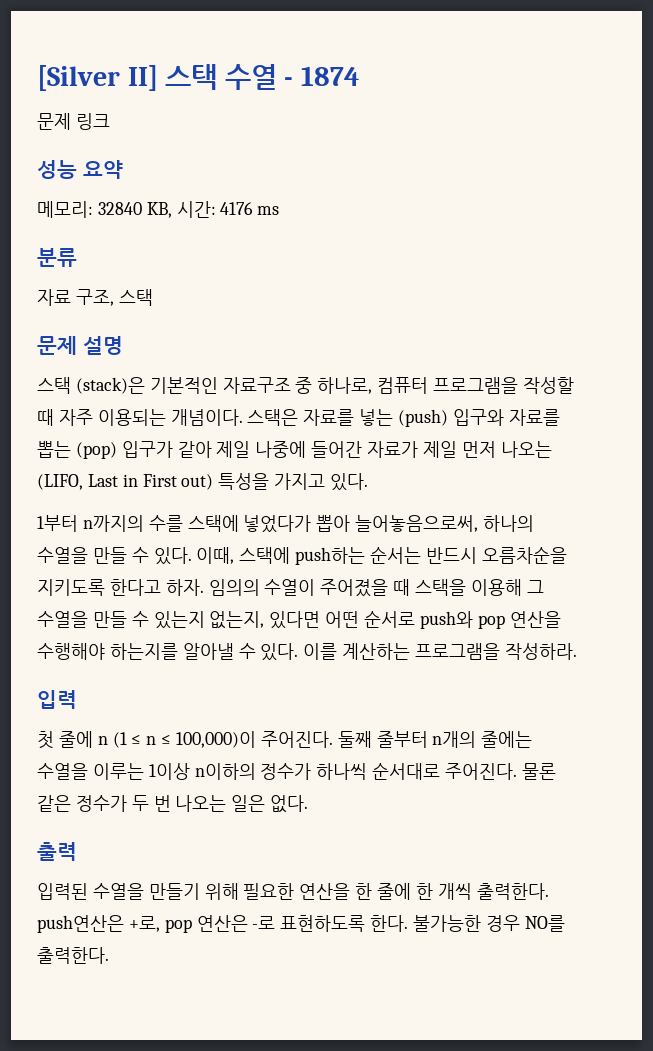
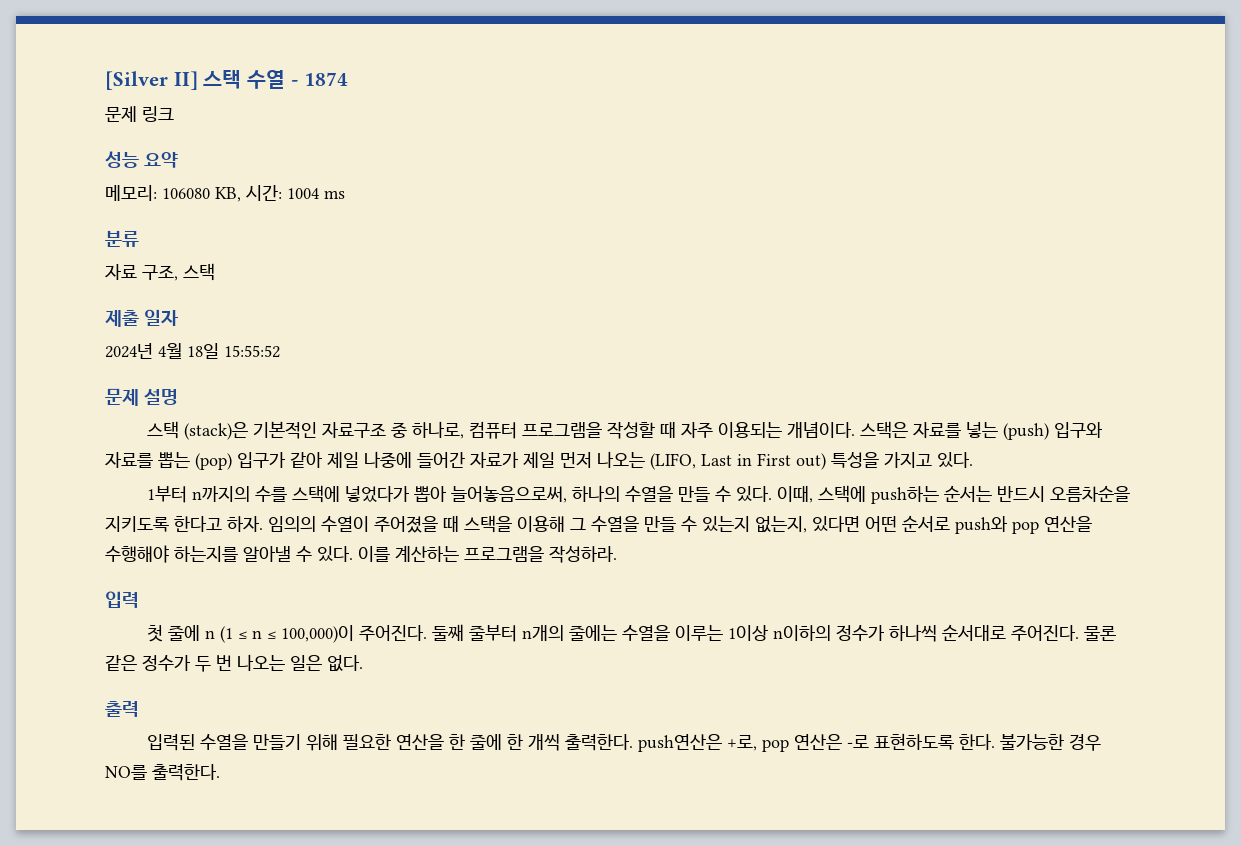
[97,202,142,215] 32840 -> [162,188,210,199] 106080
[220,202,254,215] 4176 -> [287,188,319,199] 1004
(153, 297) none -> [105,309,179,327] [105,343,280,359] // 제출 일자 // 2024년 4월 18일 15:55:52

